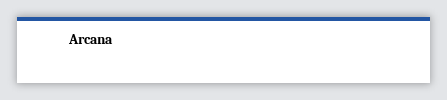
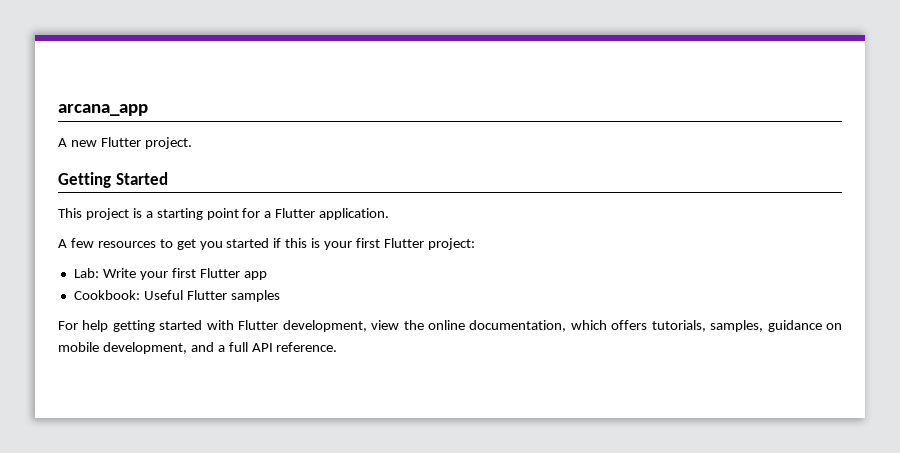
[68,34,113,44] Arcana -> [58,104,148,116] [58,137,192,149] [58,172,168,188] [58,208,390,220] [58,238,475,250] [73,268,267,280] [73,290,280,302] [58,320,842,332] [58,342,338,354] arcana_app // A new Flutter project. // Getting Started // This project is a starting point for a Flutter application. // A few resources to get you started if this is your first Flutter project: // Lab: Write your first Flutter app // Cookbook: Useful Flutter samples // For help getting started with Flutter development, view the online documentation, which offers tutorials, samples, guidance on mobile development, and a full API reference.

